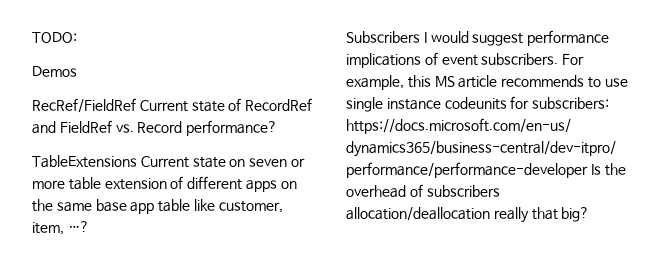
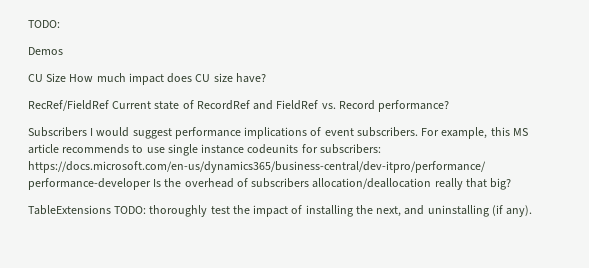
(77, 71) none -> [28,73,266,85] // CU Size How much impact does CU size have?
[32,155,305,168] [32,176,297,192] [32,199,283,214] [32,221,89,235] // TableExtensions Current state on seven or more table extension of different apps on the same base app table like customer, item, …? -> (450, 106) none
(590, 214) none -> [28,205,533,217] // TableExtensions TODO: thoroughly test the impact of installing the next, and uninstalling (if any).

